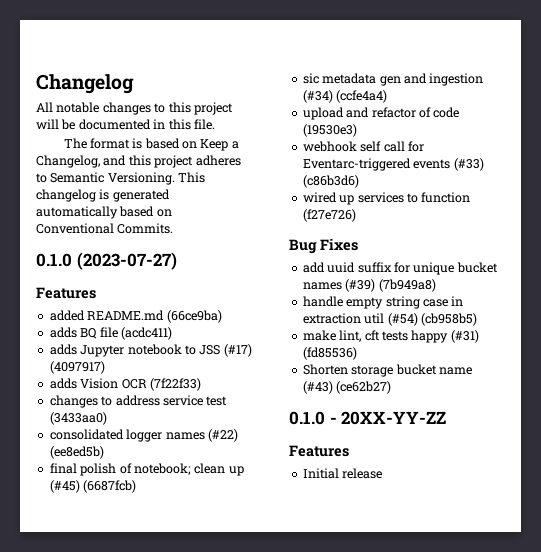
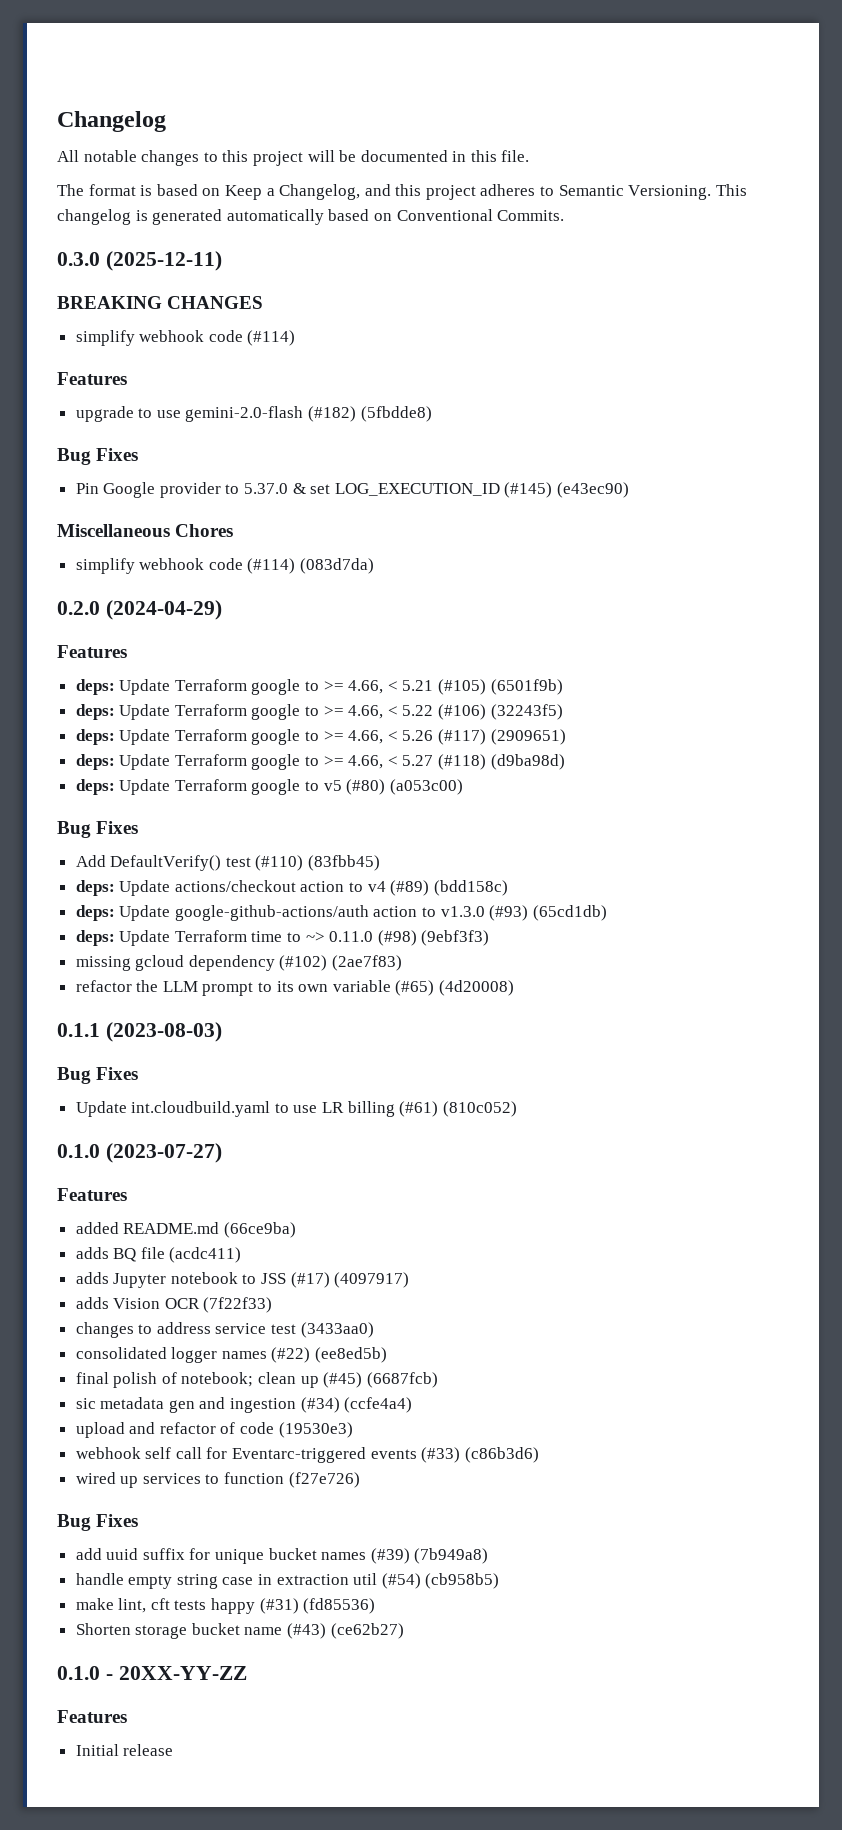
(174, 228) none -> [57,251,222,271] [57,296,264,309] [75,330,296,346] [57,372,127,385] [75,406,432,422] [57,448,139,465] [75,482,630,498] [57,524,234,537] [75,558,375,574] [57,600,222,620] [57,645,127,658] [75,679,563,695] [75,704,563,720] [75,729,566,745] [75,754,565,770] [75,779,463,795] [57,821,139,838] [75,855,381,871] [75,880,508,896] [75,905,607,921] [75,930,490,946] [75,955,403,971] [75,980,515,996] [57,1022,222,1042] [57,1067,139,1084] [75,1101,517,1117] // 0.3.0 (2025-12-11) // BREAKING CHANGES // simplify webhook code (#114) // Features // upgrade to use gemini-2.0-flash (#182) (5fbdde8) // Bug Fixes // Pin Google provider to 5.37.0 & set LOG_EXECUTION_ID (#145) (e43ec90) // Miscellaneous Chores // simplify webhook code (#114) (083d7da) // 0.2.0 (2024-04-29) // Features // deps: Update Terraform google to >= 4.66, < 5.21 (#105) (6501f9b) // deps: Update Terraform google to >= 4.66, < 5.22 (#106) (32243f5) // deps: Update Terraform google to >= 4.66, < 5.26 (#117) (2909651) // deps: Update Terraform google to >= 4.66, < 5.27 (#118) (d9ba98d) // deps: Update Terraform google to v5 (#80) (a053c00) // Bug Fixes // Add DefaultVerify() test (#110) (83fbb45) // deps: Update actions/checkout action to v4 (#89) (bdd158c) // deps: Update google-github-actions/auth action to v1.3.0 (#93) (65cd1db) // deps: Update Terraform time to ~> 0.11.0 (#98) (9ebf3f3) // missing gcloud dependency (#102) (2ae7f83) // refactor the LLM prompt to its own variable (#65) (4d20008) // 0.1.1 (2023-08-03) // Bug Fixes // Update int.cloudbuild.yaml to use LR billing (#61) (810c052)

